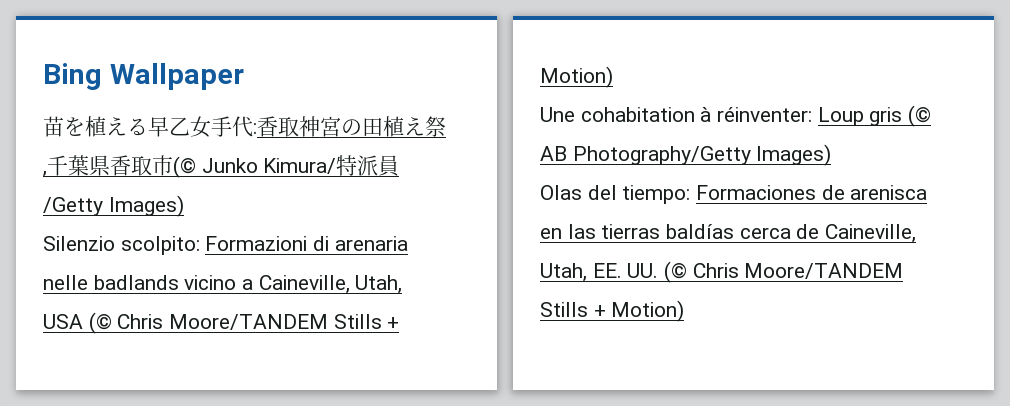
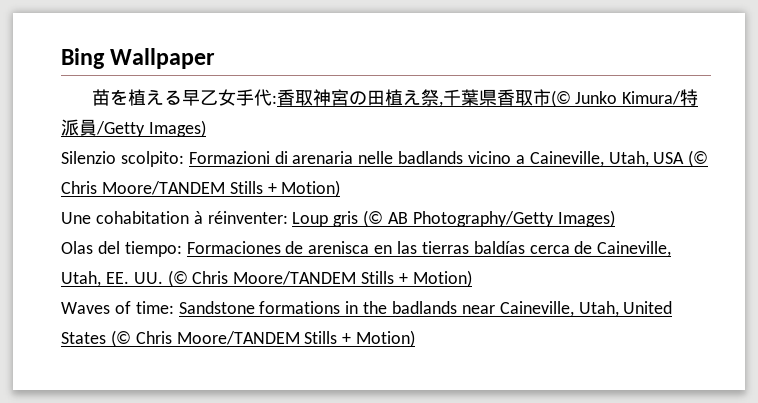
(685, 311) none -> [61,301,673,317] [61,330,416,347] // Waves of time: Sandstone formations in the badlands near Caineville, Utah, United States (© Chris Moore/TANDEM Stills + Motion)

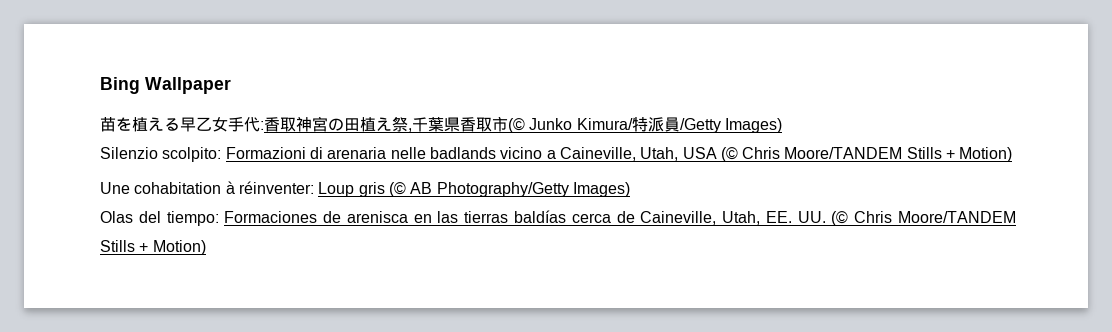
[61,301,673,317] [61,330,416,347] // Waves of time: Sandstone formations in the badlands near Caineville, Utah, United States (© Chris Moore/TANDEM Stills + Motion) -> (206, 247) none

